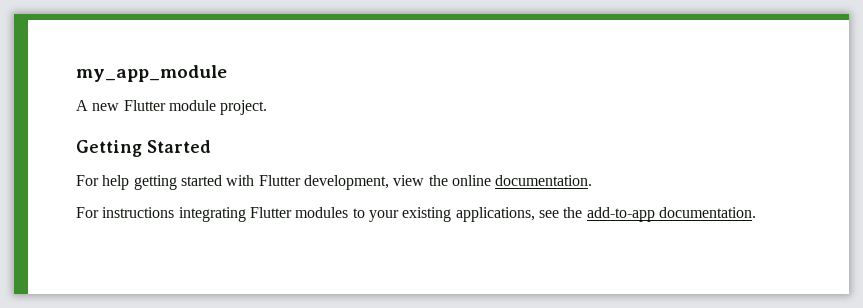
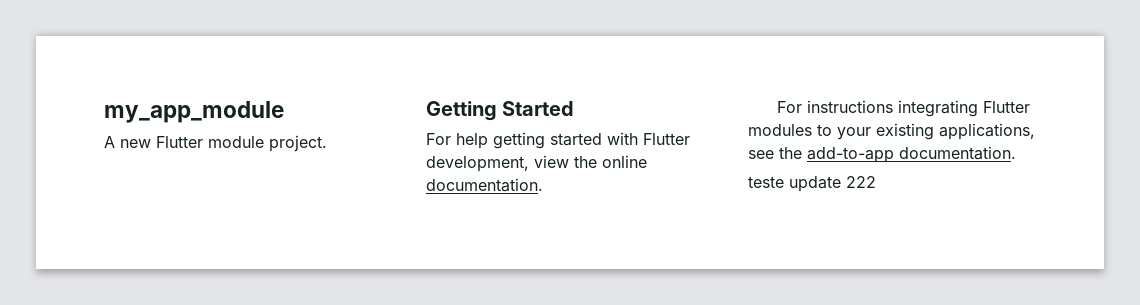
(756, 212) none -> [748,176,876,192] // teste update 222

